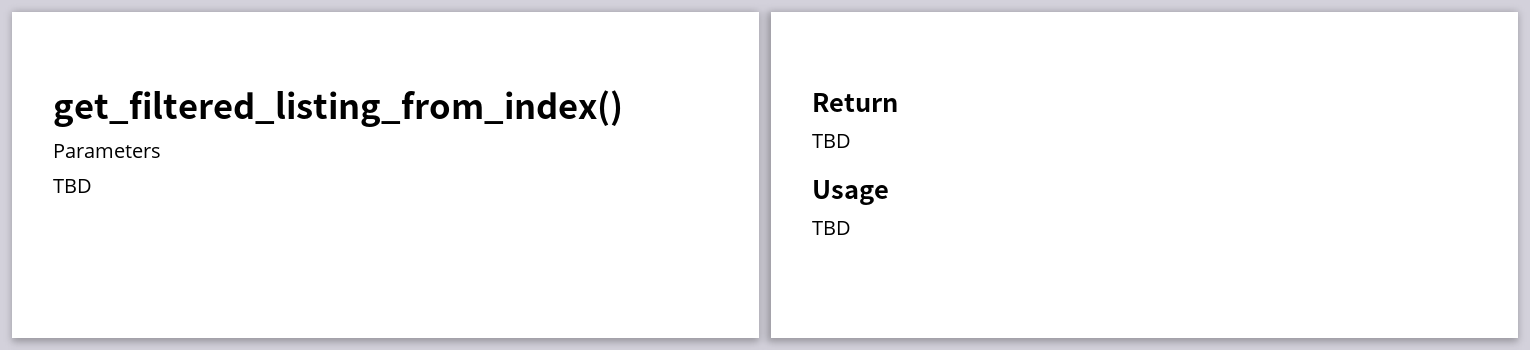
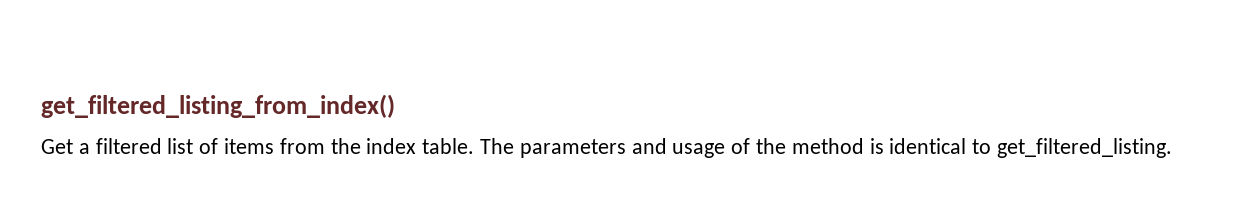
[53,144,161,158] [53,179,92,193] [812,93,898,112] [812,134,851,148] [812,180,889,205] [812,221,851,235] Parameters // TBD // Return // TBD // Usage // TBD -> [41,138,1173,158] Get a filtered list of items from the index table. The parameters and usage of the method is identical to get_filtered_listing.

